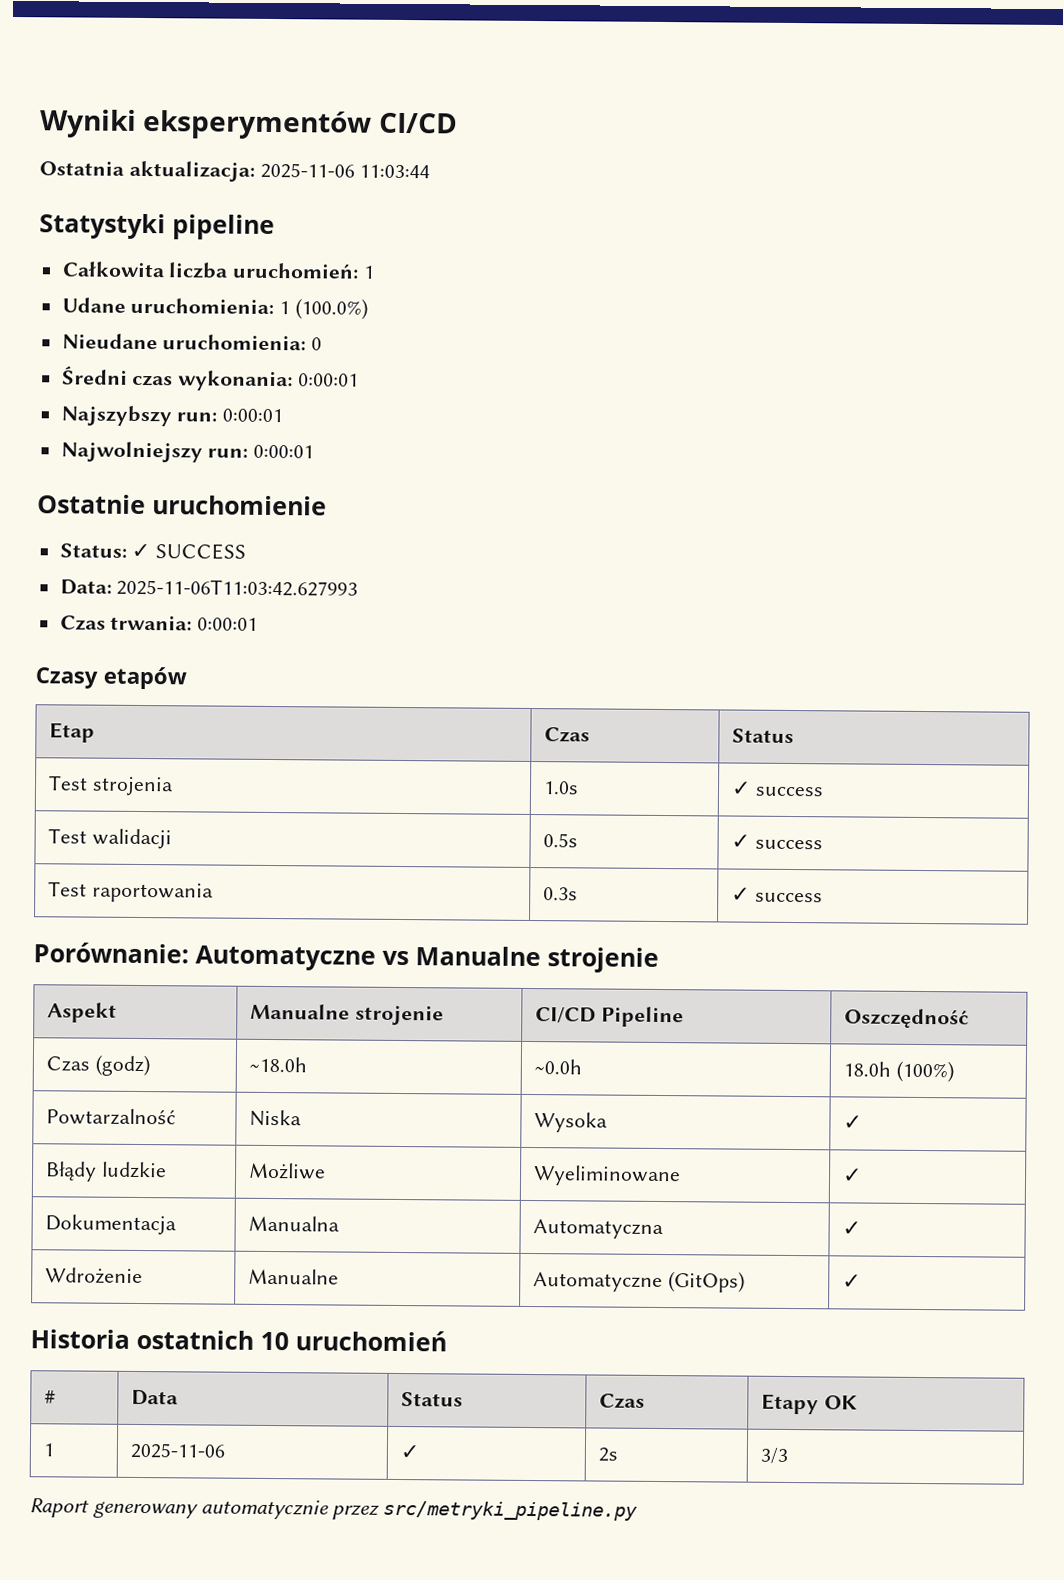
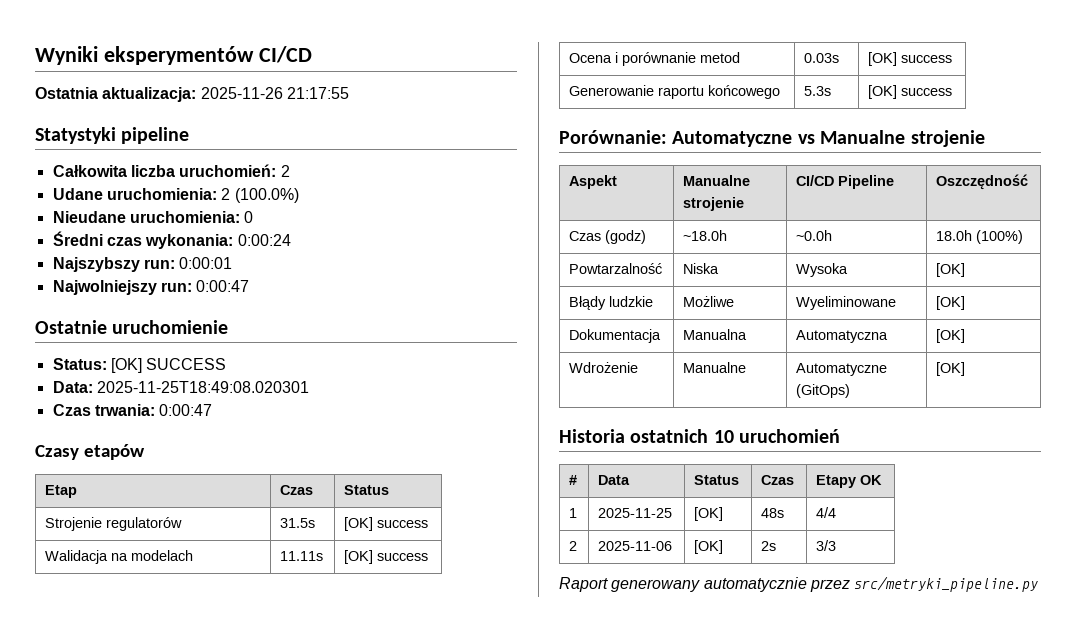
[259,162,431,179] 2025-11-06 11:03:44 -> [200,87,349,99] 2025-11-26 21:17:55
[363,265,376,279] 1 -> [280,165,290,177] 2
[279,301,291,315] 1 -> [221,188,231,200] 2
[298,373,360,387] 0:00:01 -> [237,234,291,246] 0:00:24
[253,444,315,459] 0:00:01 -> [196,280,250,292] 0:00:47
[131,543,151,559] ✓ -> [110,358,142,373] [OK]
[116,578,359,597] 2025-11-06T11:03:42.627993 -> [96,381,309,393] 2025-11-25T18:49:08.020301
[197,617,259,631] 0:00:01 -> [159,404,213,416] 0:00:47
[47,775,174,797] [542,781,579,795] [730,781,824,797] [47,828,172,850] [542,833,578,848] [730,834,823,850] [47,881,214,903] [542,887,578,901] [730,887,750,902] Test strojenia | 1.0s | ✓ success // Test walidacji | 0.5s | ✓ success // Test raportowania | 0.3s | ✓ -> [45,517,183,531] [280,518,316,528] [344,517,429,531] [45,550,194,564] [280,551,324,561] [344,550,429,564] [569,52,741,66] [804,53,840,63] [868,52,953,66] [569,85,781,99] [804,86,832,96] [868,85,898,99] Strojenie regulatorów | 31.5s | [OK] success // Walidacja na modelach | 11.11s | [OK] success // Ocena i porównanie metod | 0.03s | [OK] success // Generowanie raportu końcowego | 5.3s | [OK]
[842,1115,862,1130] ✓ -> [936,263,966,277] [OK]
[841,1168,862,1183] ✓ -> [936,296,966,310] [OK]
[841,1221,861,1236] ✓ -> [936,329,966,343] [OK]
[841,1274,861,1289] ✓ -> [936,362,966,376] [OK]
(54, 1450) none -> [598,508,673,518] [694,507,724,521] [761,508,785,518] [816,507,837,518] [569,541,578,551] | 2025-11-25 | [OK] | 48s | 4/4 // 2
[399,1445,419,1460] ✓ -> [694,540,724,554] [OK]

